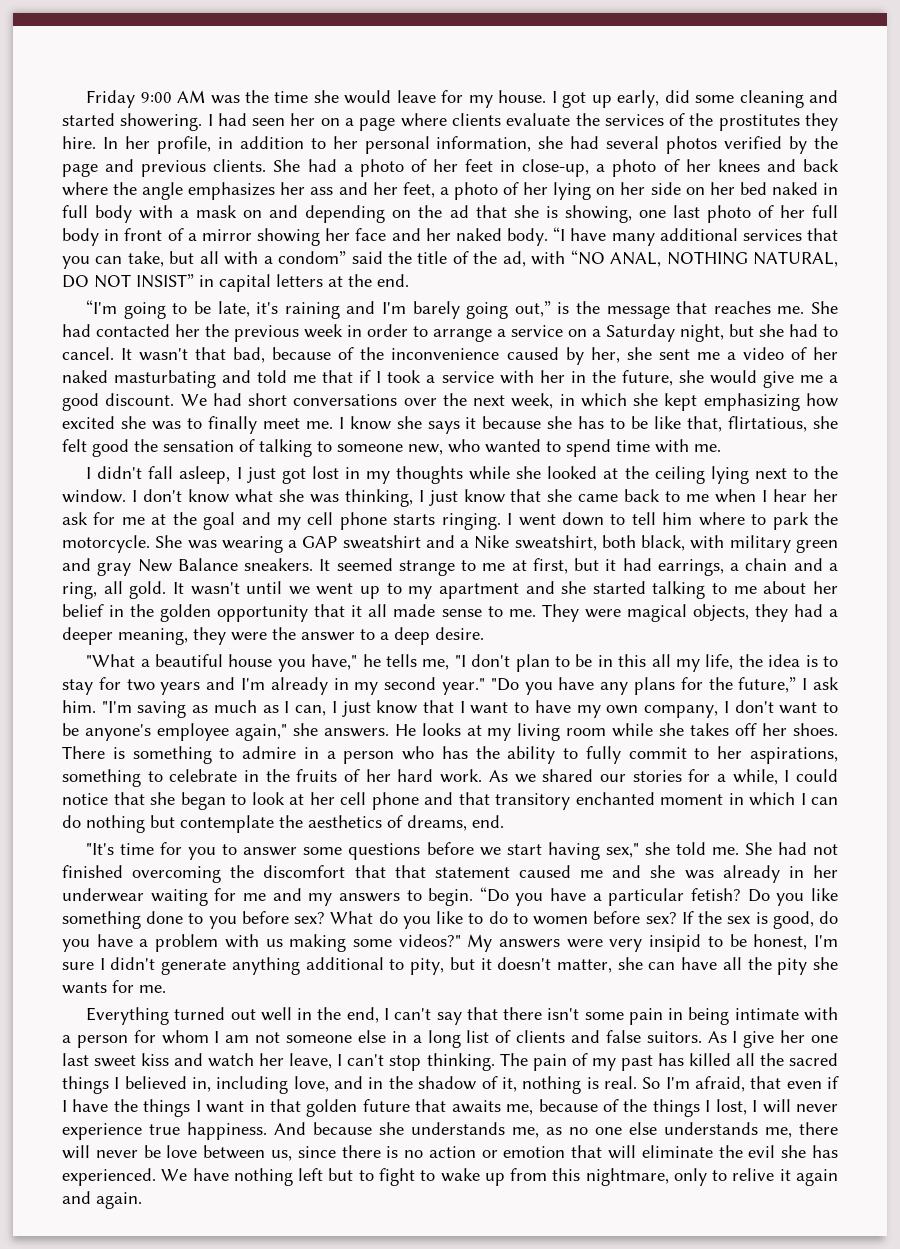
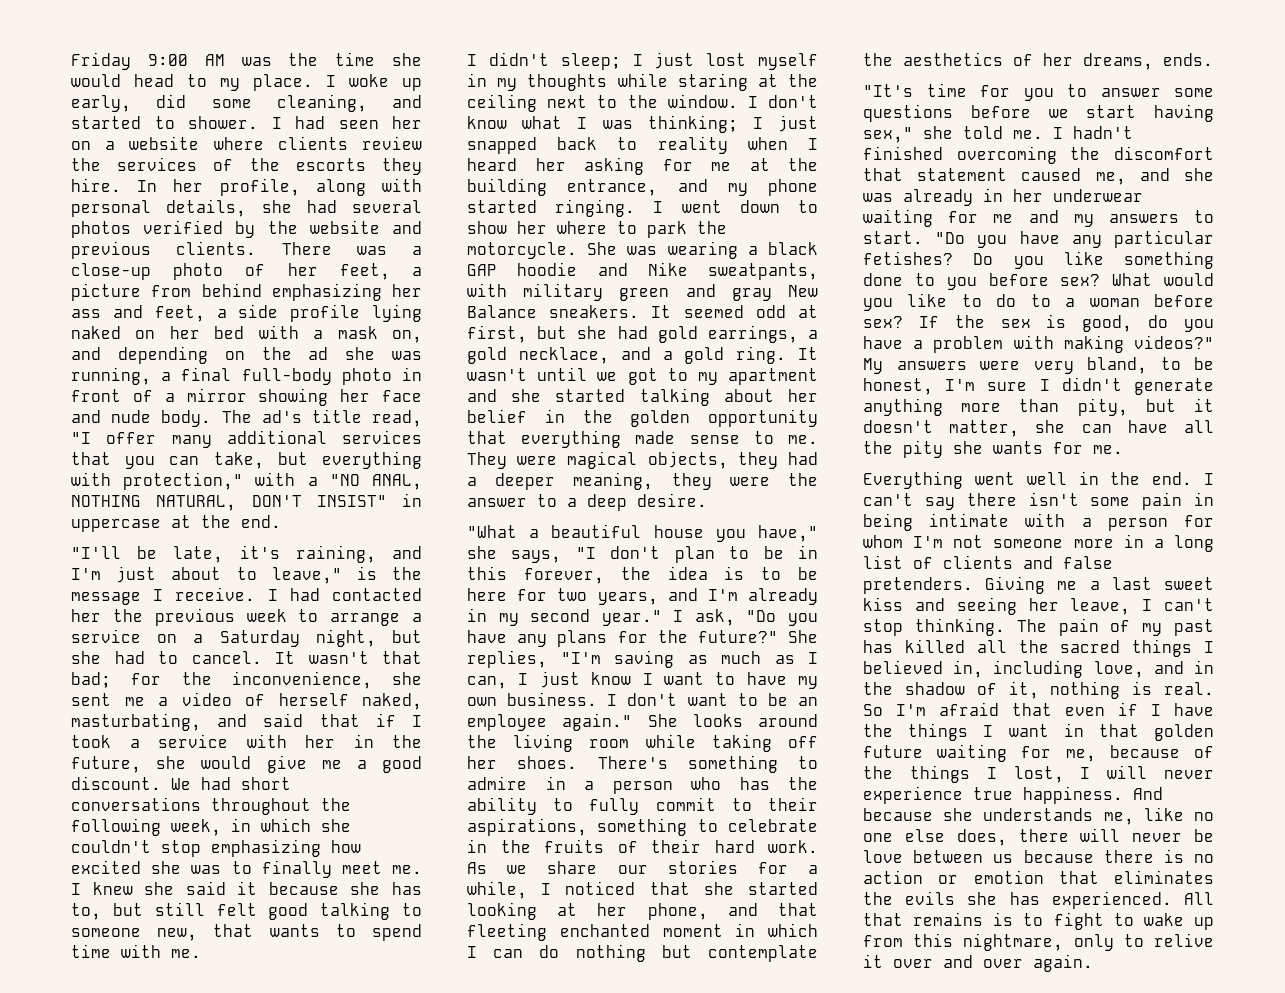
[396,90,587,108] leave for my house. I got -> [134,74,389,91] head to my place. I woke
[739,90,804,108] cleaning -> [276,94,367,112] cleaning,
[120,113,203,131] showering. -> [154,116,258,129] to shower.
[359,117,396,131] page -> [129,136,200,150] website
[506,113,571,126] evaluate -> [361,136,422,150] review
[718,114,800,131] prostitutes -> [295,158,366,171] escorts
[217,136,532,154] in addition to her personal information, -> [315,178,422,196] [71,199,247,217] along with personal details,
[62,163,98,177] page -> [309,220,380,234] website
[273,159,839,177] [62,182,276,200] She had a photo of her feet in close-up, a photo of her knees and back where the angle emphasizes -> [281,242,422,255] [71,263,422,280] [71,283,382,301] There was a close-up photo of her feet, a picture from behind emphasizing
[372,182,838,200] [62,205,133,223] her feet, a photo of her lying on her side on her bed naked in full body -> [154,304,423,322] [71,326,245,339] feet, a side profile lying naked on her bed
[243,210,263,218] on -> [392,330,422,343] on,
[475,205,838,223] [62,228,99,246] that she is showing, one last photo of her full body -> [345,347,422,360] [71,367,392,385] she was running, a final full-body photo
[425,227,607,246] her naked body. “I have -> [111,409,422,427] [71,432,157,444] nude body. The ad's title read, "I offer
[199,250,839,267] [62,274,323,292] all with a condom” said the title of the ad, with “NO ANAL, NOTHING NATURAL, DO NOT INSIST” in capital letters -> [322,451,422,469] [71,472,422,490] [71,493,422,511] [71,519,161,532] everything with protection," with a "NO ANAL, NOTHING NATURAL, DON'T INSIST" in uppercase
[86,300,188,319] “I'm going to -> [71,546,121,559] "I'll
[284,301,838,319] raining and I'm barely going out,” is the message that reaches me. She -> [295,545,422,563] [71,566,422,584] [71,587,278,605] raining, and I'm just about to leave," is the message I receive. I
[347,324,408,337] in order -> (287, 615) none
[233,347,620,365] bad, because of the inconvenience caused by her, -> [71,671,372,689] bad; for the inconvenience,
[812,347,838,360] [62,370,317,388] her naked masturbating and told me -> [278,693,422,710] [71,713,304,731] herself naked, masturbating, and said
[403,393,506,406] over the next -> [211,798,351,815] [71,818,161,836] throughout the following
[664,393,698,411] kept -> [71,840,201,857] couldn't stop
[349,416,460,434] know she says -> [92,881,226,895] knew she said
[610,416,839,432] [62,439,255,457] to be like that, flirtatious, she felt good the sensation of -> [71,902,309,920] to, but still felt good
[448,439,541,453] who wanted -> [213,924,320,937] that wants
[148,466,339,484] fall asleep, I just got lost -> [560,52,818,70] sleep; I just lost myself
[516,466,598,479] she looked -> [677,73,748,91] staring
[710,466,749,484] lying -> (537, 103) none
[278,489,619,507] she was thinking, I just know that she came -> [577,115,818,133] [467,137,537,154] I was thinking; I just snapped
[686,494,710,502] me -> [657,136,728,154] reality
[773,489,839,502] [62,512,88,525] hear her ask -> [467,157,644,175] heard her asking
[203,512,436,530] goal and my cell phone starts -> [467,178,818,196] [467,200,537,213] building entrance, and my phone started
[631,512,693,525] tell him -> [467,221,547,234] show her
[302,535,686,551] GAP sweatshirt and a Nike sweatshirt, both black, -> [768,242,818,255] [467,262,818,280] black GAP hoodie and Nike sweatpants,
[398,558,839,576] [62,581,167,599] strange to me at first, but it had earrings, a chain and a ring, all gold. -> [755,305,818,318] [467,325,818,343] [467,346,787,364] odd at first, but she had gold earrings, a gold necklace, and a gold ring.
[316,583,381,599] went up -> [627,368,658,385] got
[712,583,757,594] to me -> (710, 397) none
[351,604,388,617] it all -> [521,430,622,448] everything
[362,654,450,670] he tells me, -> [467,546,562,563] she says,
[651,654,734,672] all my life, -> [523,568,604,584] forever,
[62,679,93,695] stay -> [798,567,818,580] [467,588,507,601] be here
[160,682,201,695] years -> [597,592,658,605] years,
(486, 686) none -> [673,609,735,626] I ask,
[738,677,839,693] [62,700,96,713] future,” I ask him. -> [697,630,818,643] [467,650,547,668] future?" She replies,
[423,700,455,713] that -> (632, 678) none
[644,705,719,718] company, -> [507,692,598,706] business.
[84,723,512,741] anyone's employee again," she answers. He looks at my -> [798,697,818,706] [467,713,818,731] [467,735,497,748] an employee again." She looks around the
[659,723,730,736] she takes -> [711,734,772,752] taking
[62,746,125,759] There is -> [597,756,668,769] There's
[717,746,743,759] her -> [768,797,818,811] their
[365,769,391,782] her -> [651,839,701,853] their
[542,769,594,782] shared -> [547,861,598,874] share
[796,769,839,782] [62,792,419,810] could notice that she began to look at her cell phone -> [565,881,818,895] [467,902,708,920] noticed that she started looking at her phone,
[495,793,570,810] transitory -> [467,923,547,941] fleeting
[407,815,504,831] dreams, end. -> [1043,53,1213,70] her dreams, ends.
[744,842,838,855] She had not -> [1053,126,1133,139] I hadn't
[394,865,426,878] that -> (903, 174) none
[580,870,604,878] me -> [1095,172,1126,185] me,
[428,887,742,906] begin. “Do you have a particular fetish? -> [863,230,1214,248] [863,251,953,265] start. "Do you have any particular fetishes?
[378,911,398,924] do -> [1164,273,1214,286] would
[533,916,589,925] women -> [1065,298,1140,307] a woman
[265,934,392,952] us making some -> [1063,335,1124,353] making
[649,934,702,952] insipid -> [1087,357,1147,374] bland,
[305,957,405,970] additional to -> [961,399,1060,412] more than
[174,1007,256,1020] turned out -> [974,472,1015,485] went
[346,1007,379,1023] end, -> [1152,472,1193,485] end.
[466,1007,498,1020] that -> (955, 503) none
[214,1031,250,1043] I am -> [913,536,944,548] I'm
[357,1030,386,1043] else -> [1073,539,1114,548] more
[646,1030,839,1048] suitors. As I give her one -> [863,576,1100,594] pretenders. Giving me a
[208,1053,255,1067] watch -> [956,597,1017,615] seeing
[694,1076,745,1092] afraid, -> [939,702,999,716] afraid
[415,1099,501,1113] that awaits -> [937,744,1052,762] waiting for
[546,1127,562,1135] as -> [1143,807,1184,821] like
[664,1122,792,1138] understands me, -> [956,829,1007,846] does,
[270,1146,336,1161] us, since -> [993,850,1094,863] us because
[608,1145,838,1159] [62,1168,354,1186] will eliminate the evil she has experienced. We have nothing left but -> [1114,870,1214,884] [863,891,1214,909] [863,912,1014,926] eliminates the evils she has experienced. All that remains is
[796,1169,839,1186] [62,1191,91,1204] again and -> [893,955,1023,968] over and over

